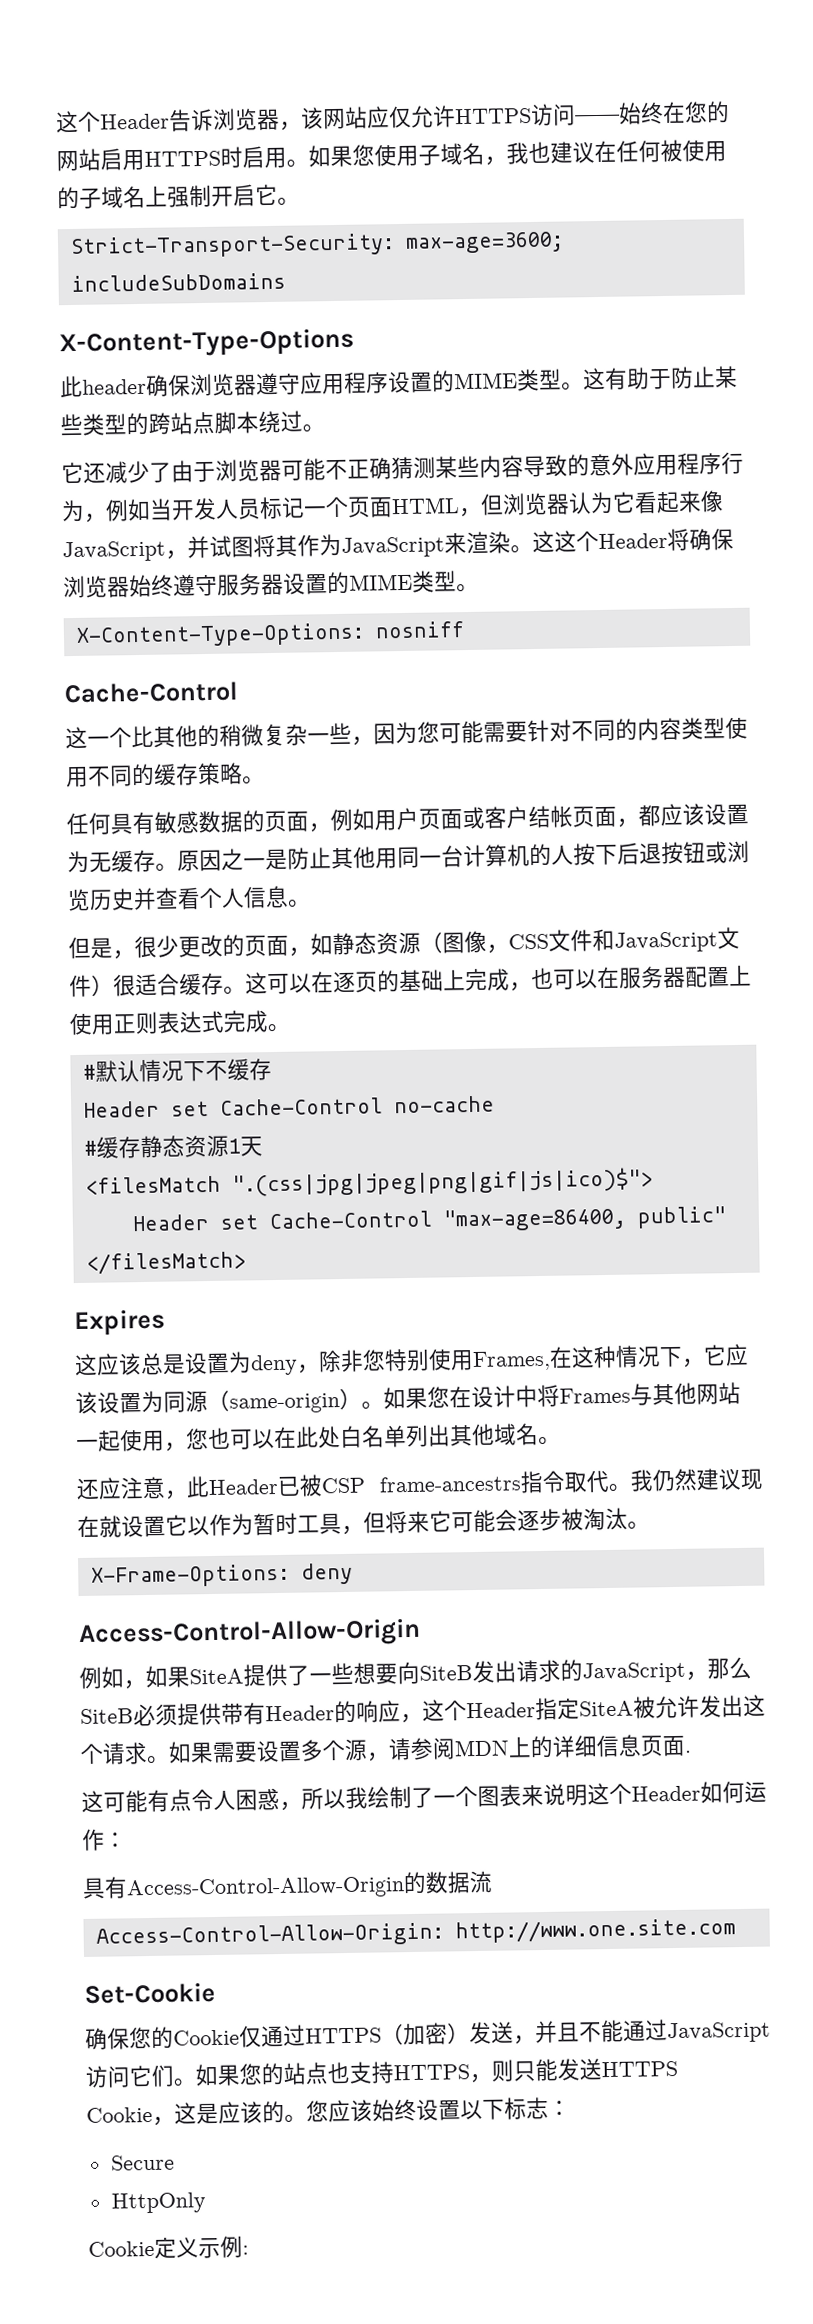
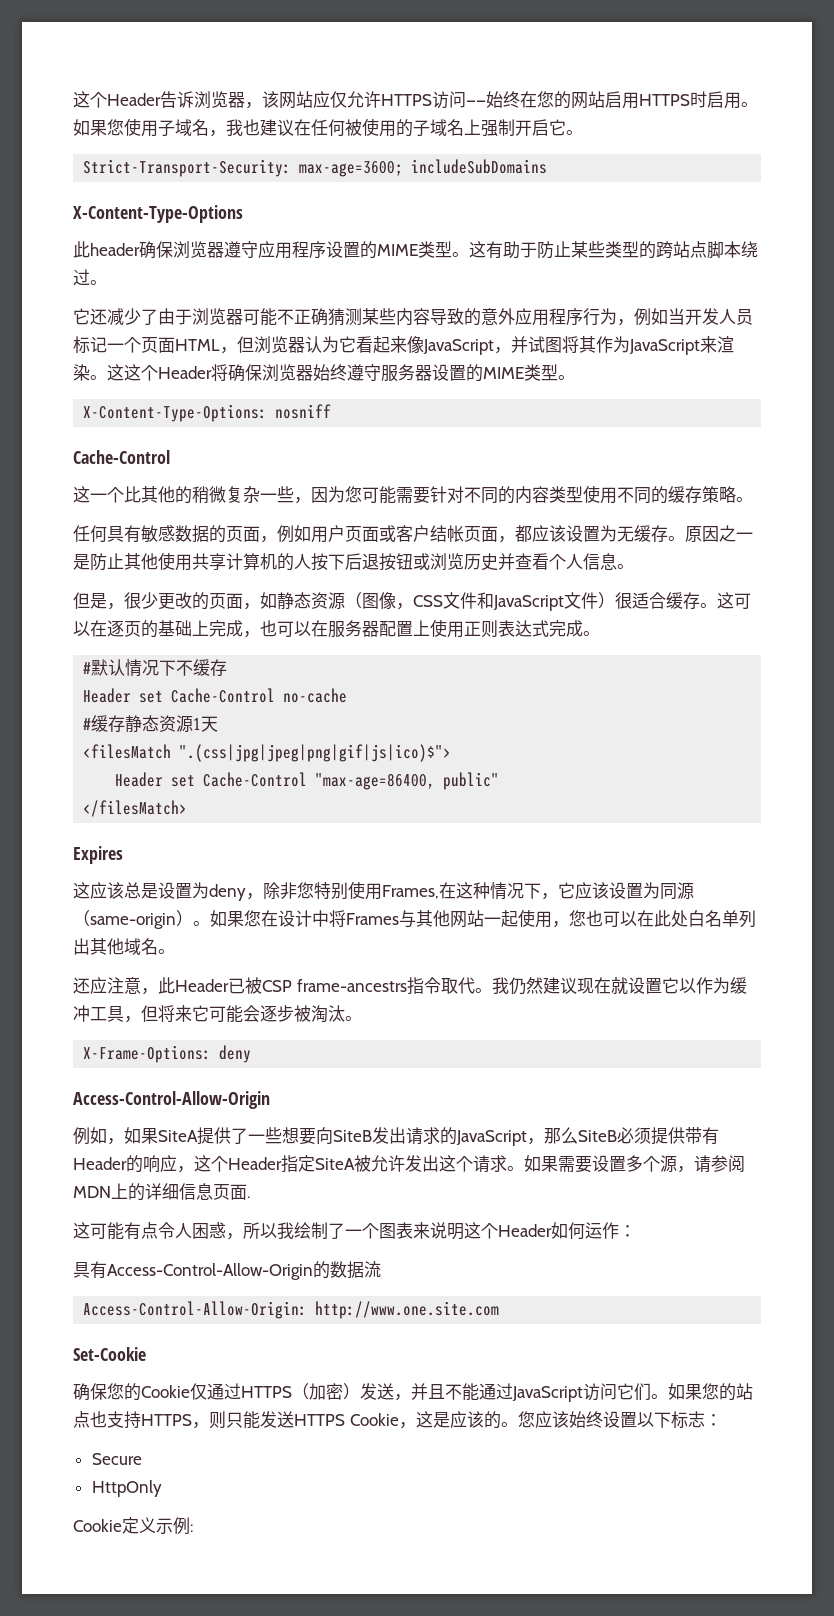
[375,845,464,869] 用同一台 -> [158,552,226,571] 使用共享
[253,1512,298,1536] 暂时 -> [729,977,747,994] [73,1005,90,1022] 缓冲

